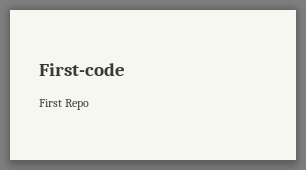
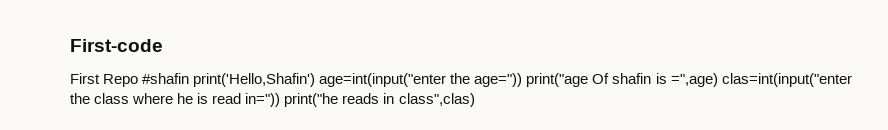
(90, 104) none -> [142,73,852,87] [70,93,475,107] #shafin print('Hello,Shafin') age=int(input("enter the age=")) print("age Of shafin is =",age) clas=int(input("enter the class where he is read in=")) print("he reads in class",clas)

